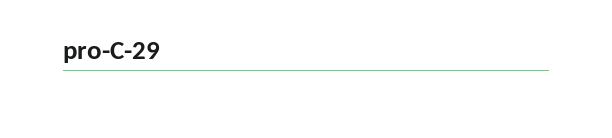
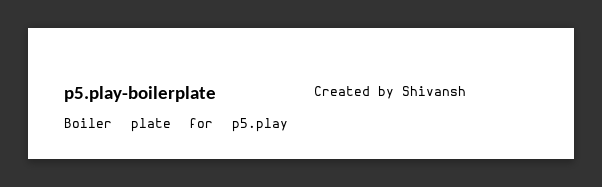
[63,42,160,63] pro-C-29 -> [64,86,216,102] [64,118,288,132] [314,86,466,99] p5.play-boilerplate // Boiler plate for p5.play Created by Shivansh

